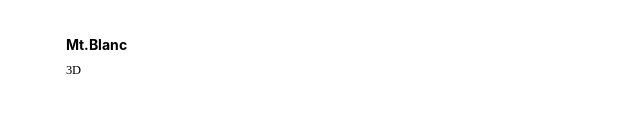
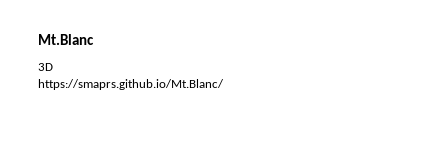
(81, 70) none -> [38,79,224,90] // https://smaprs.github.io/Mt.Blanc/

